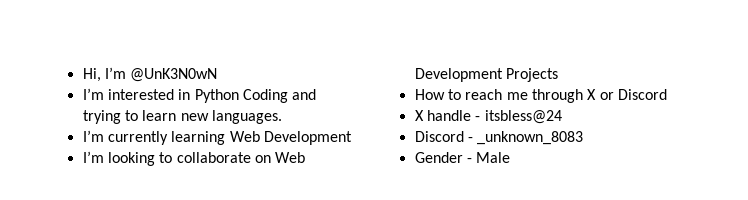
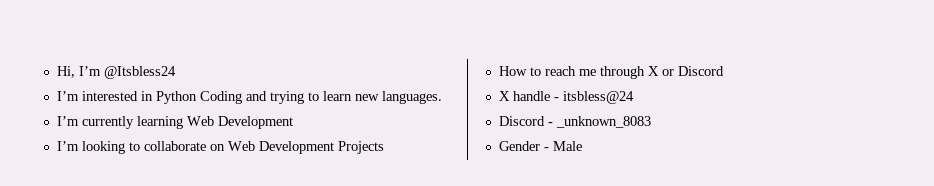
[130,68,218,82] @UnK3N0wN -> [103,66,176,79] @Itsbless24

